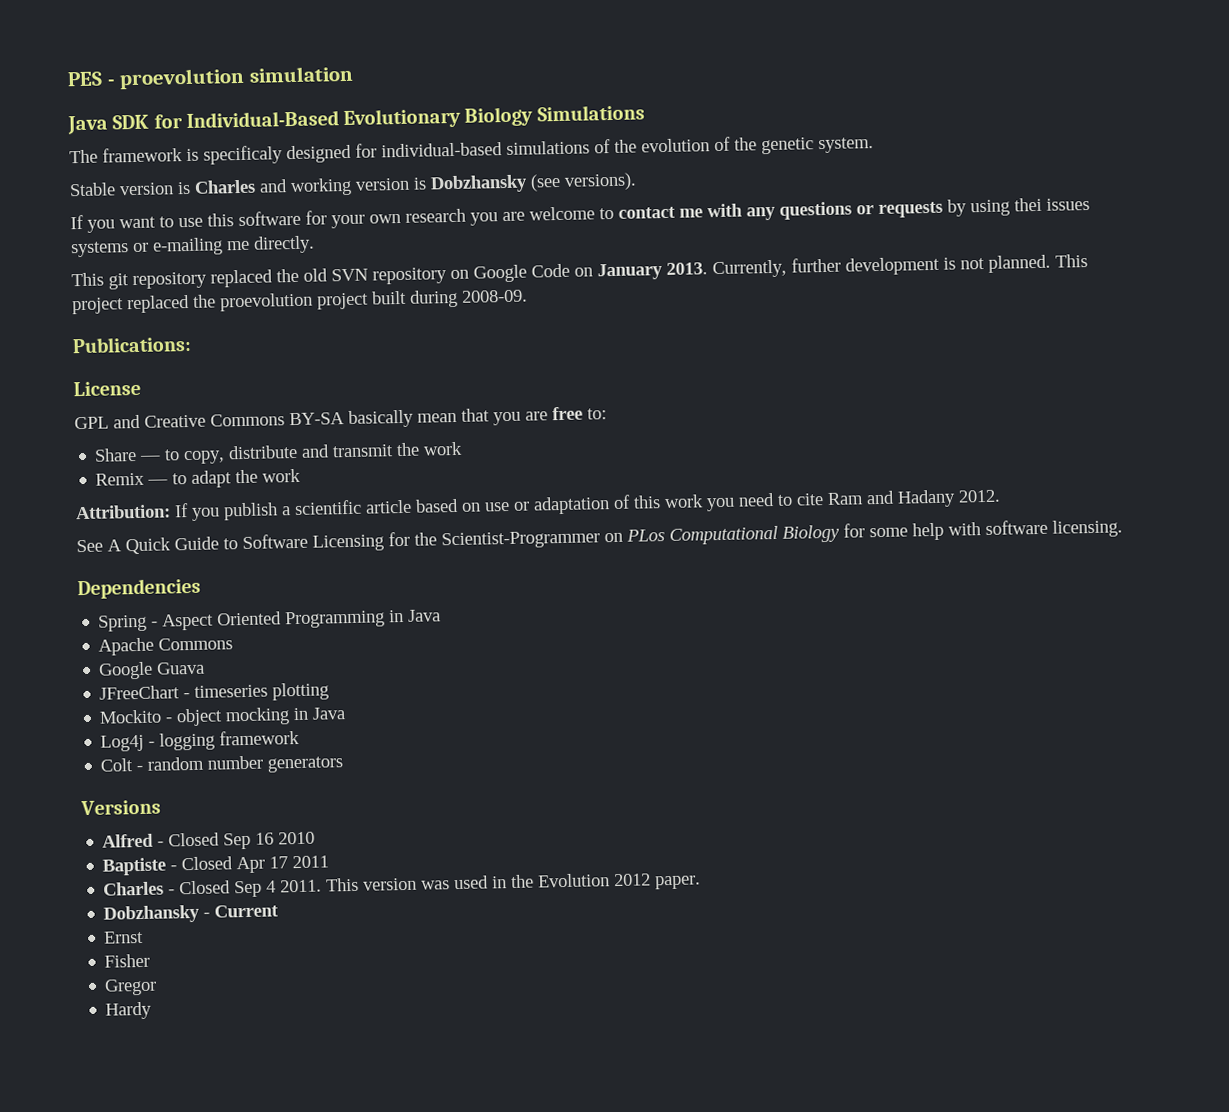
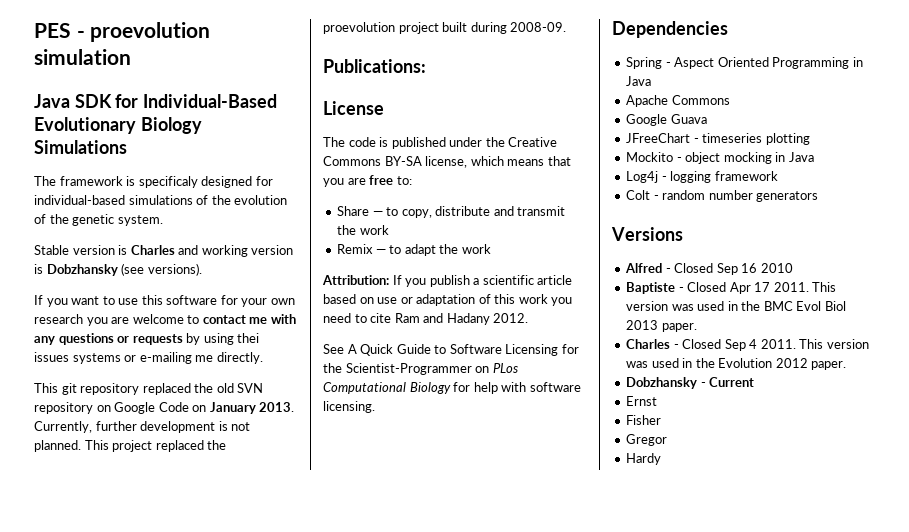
[74,409,457,430] GPL and Creative Commons BY-SA basically mean -> [323,137,558,149] [323,156,545,168] The code is published under the Creative Commons BY-SA license, which means
[869,527,908,538] some -> (471, 387) none
[292,855,330,869] 2011 -> [773,282,837,292] [626,301,846,311] [626,320,697,332] 2011. This version was used in the BMC Evol Biol 2013 paper.

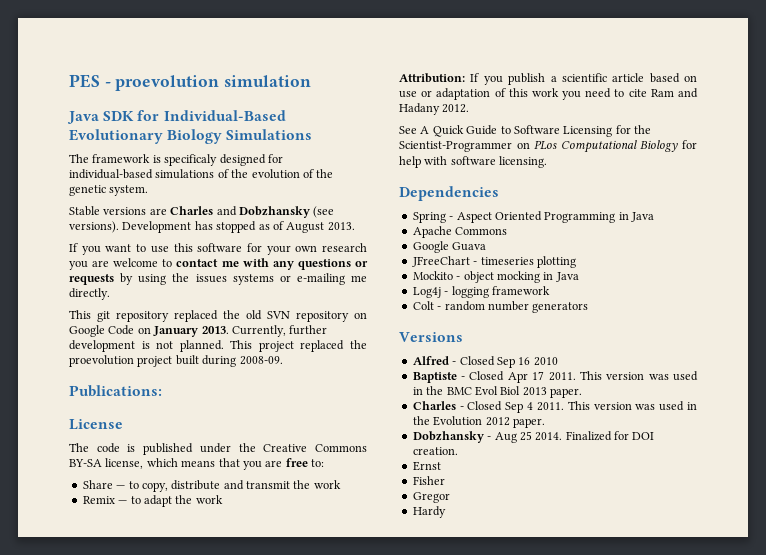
[72,245,294,257] [34,263,202,276] version is Charles and working version is Dobzhansky (see versions). -> [103,206,335,218] [69,221,355,233] versions are Charles and Dobzhansky (see versions). Development has stopped as of August 2013.
[237,333,260,343] thei -> [172,273,190,282] the
[709,377,755,387] Current -> [494,431,655,443] [412,447,458,455] Aug 25 2014. Finalized for DOI creation.

